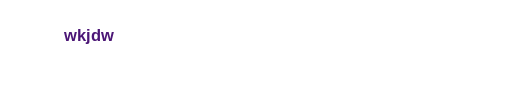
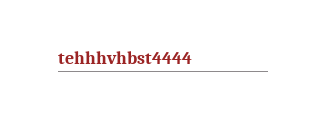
[63,29,114,44] wkjdw -> [58,51,192,64] tehhhvhbst4444

